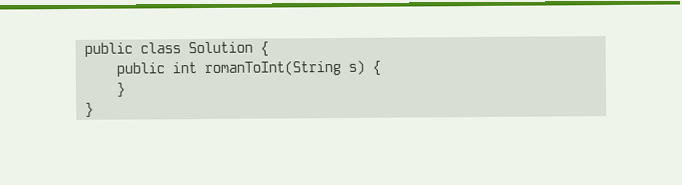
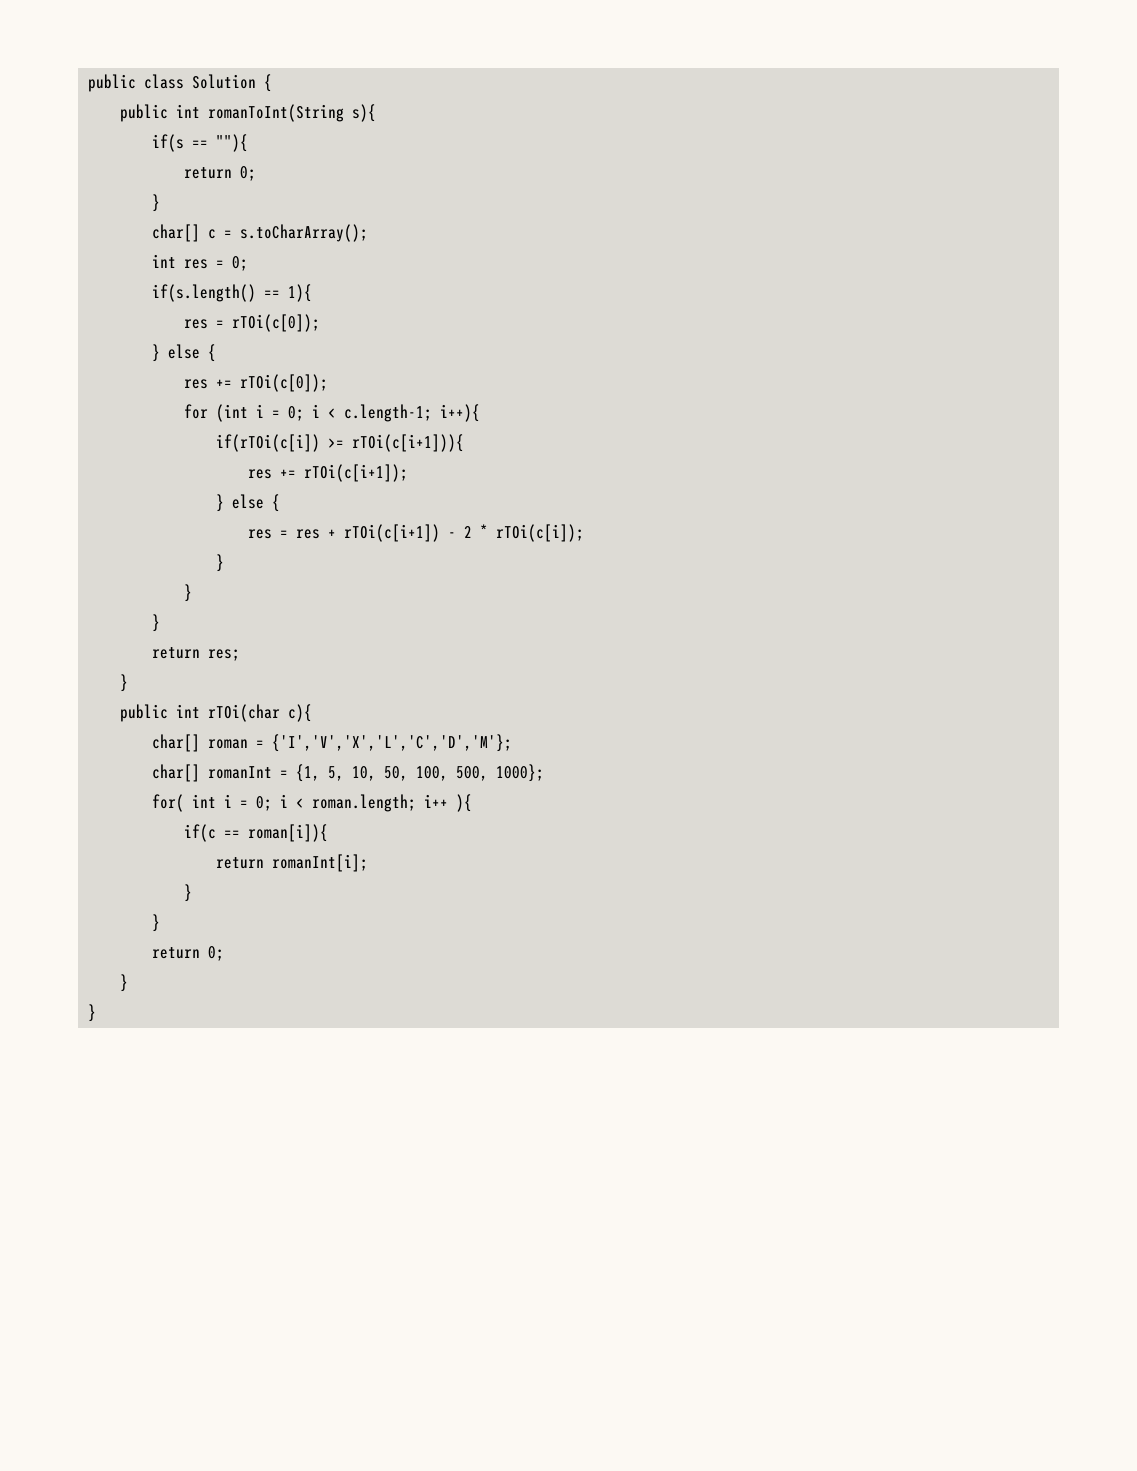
[347,59,381,76] s) { -> [351,104,376,122] [151,134,248,152] [183,166,256,181] [151,194,160,212] [151,224,368,242] [151,254,248,271] [151,284,312,302] [183,314,320,332] [151,344,216,362] [183,374,328,392] [183,404,480,422] [215,434,464,452] [247,464,408,482] [215,494,280,512] [247,524,584,542] [215,554,224,572] [183,584,192,602] [151,614,160,632] [151,647,240,661] [119,674,128,692] [119,704,312,722] [151,734,512,752] [151,764,544,782] [151,794,472,812] [183,824,328,842] [215,854,368,872] [183,884,192,902] [151,914,160,932] [151,946,224,961] s){ // if(s == ""){ // return 0; // } // char[] c = s.toCharArray(); // int res = 0; // if(s.length() == 1){ // res = rTOi(c[0]); // } else { // res += rTOi(c[0]); // for (int i = 0; i < c.length-1; i++){ // if(rTOi(c[i]) >= rTOi(c[i+1])){ // res += rTOi(c[i+1]); // } else { // res = res + rTOi(c[i+1]) - 2 * rTOi(c[i]); // } // } // } // return res; // } // public int rTOi(char c){ // char[] roman = {'I','V','X','L','C','D','M'}; // char[] romanInt = {1, 5, 10, 50, 100, 500, 1000}; // for( int i = 0; i < roman.length; i++ ){ // if(c == roman[i]){ // return romanInt[i]; // } // } // return 0;

